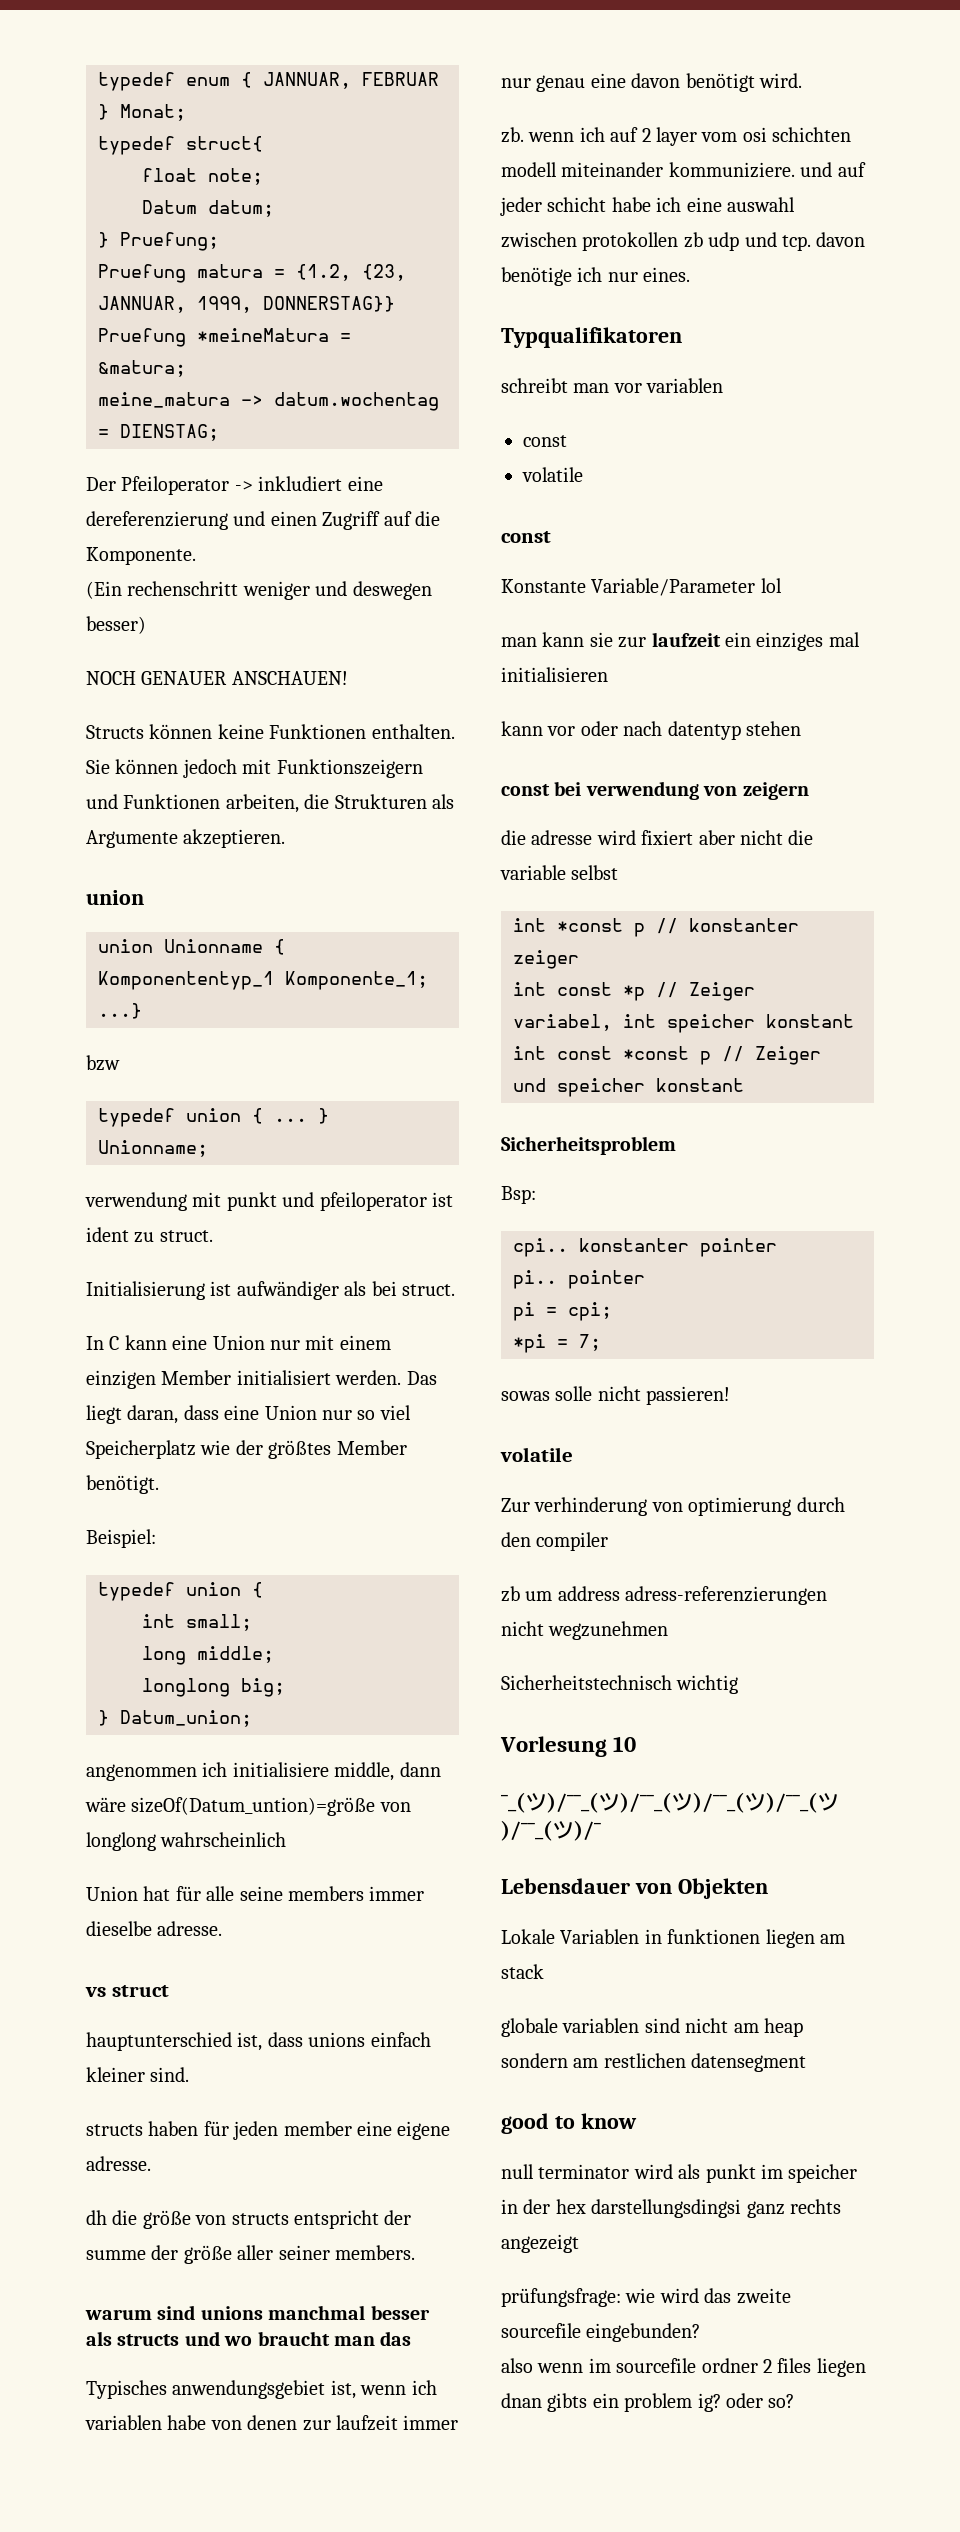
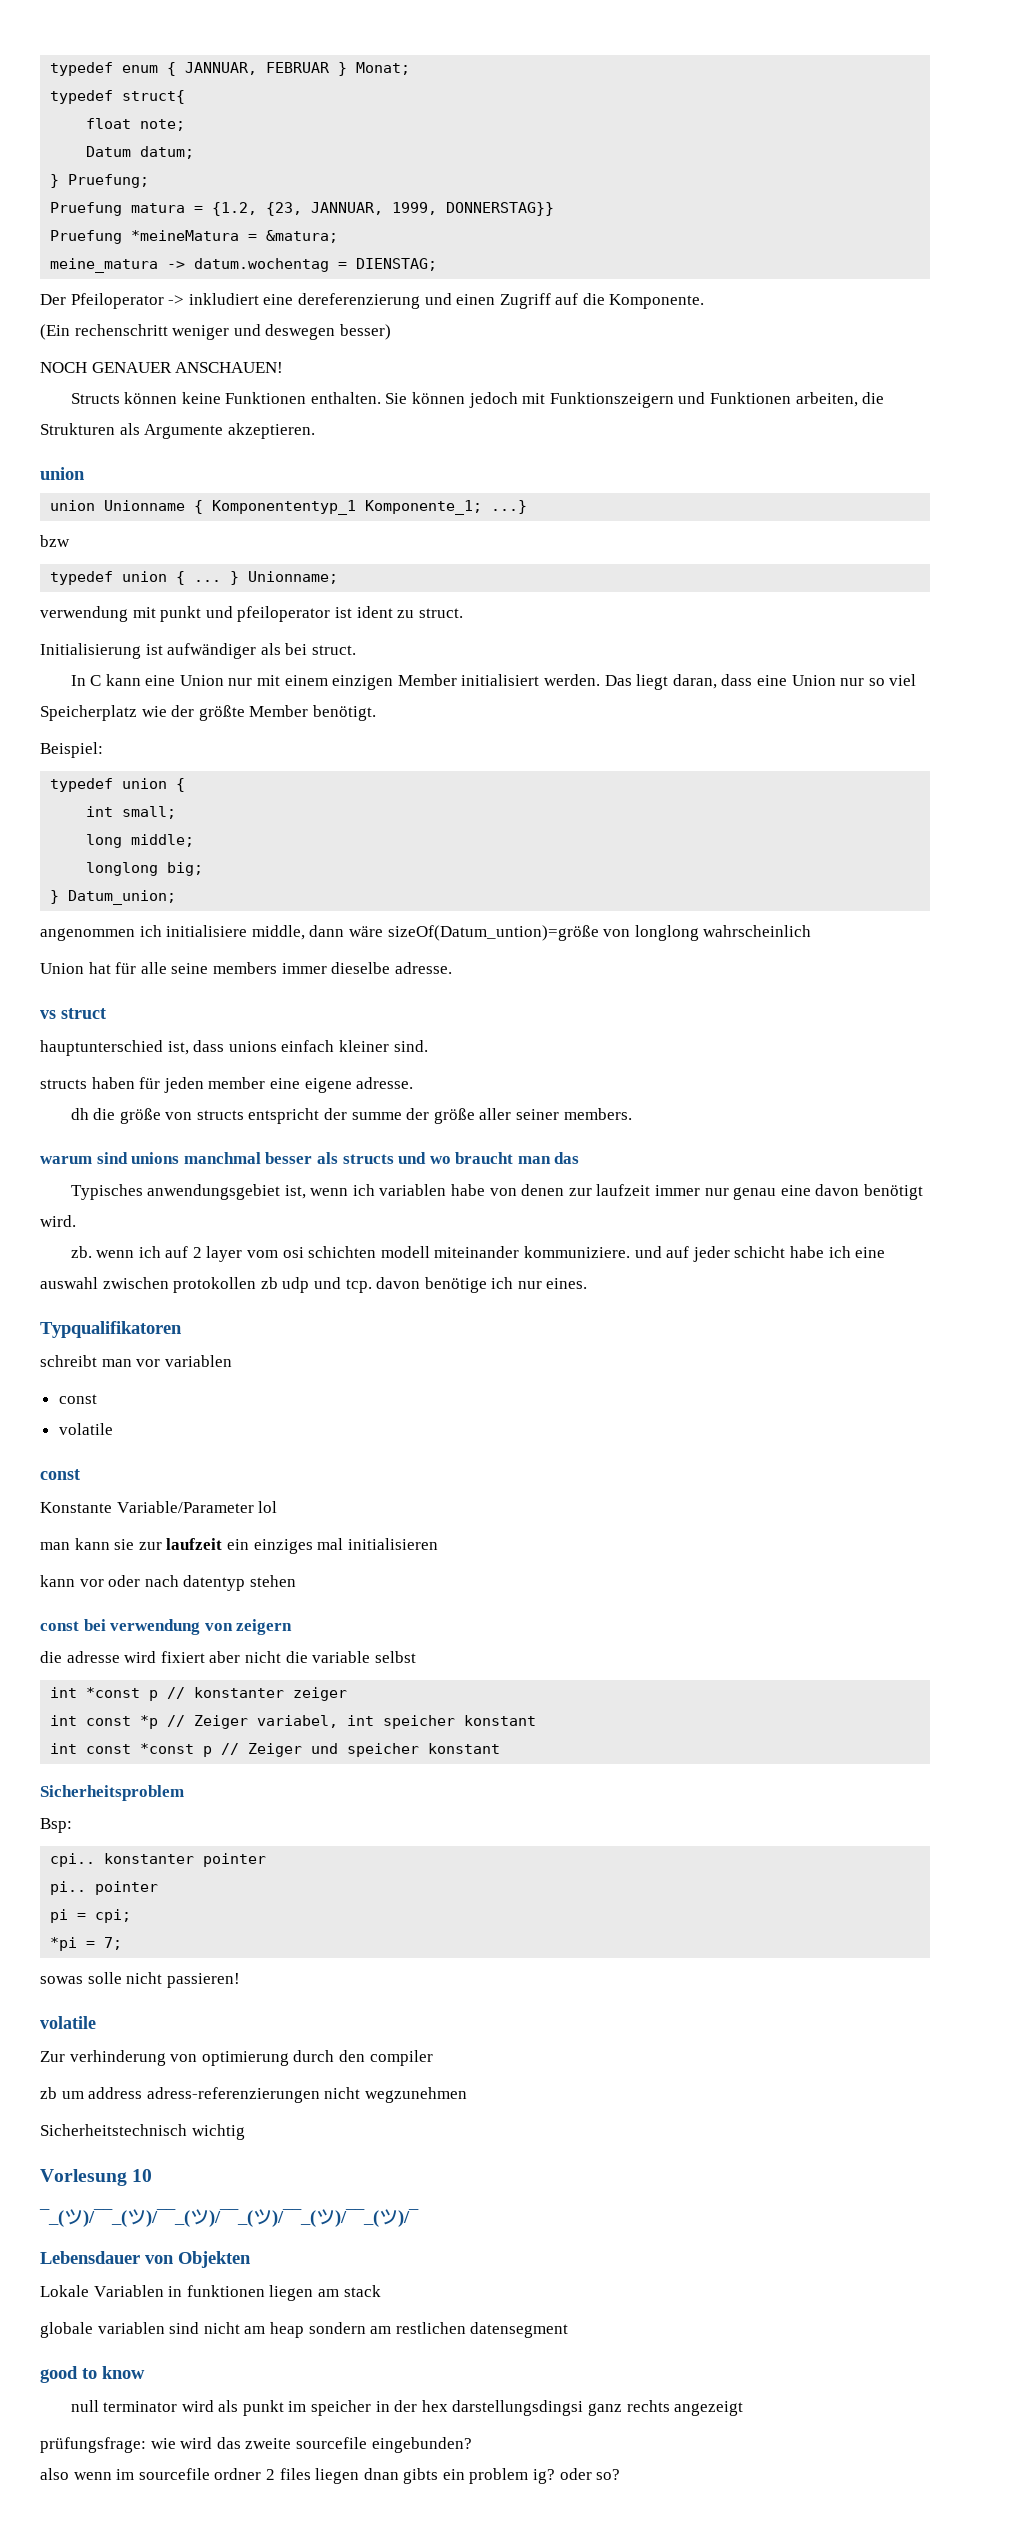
[268,1440,332,1459] größtes -> [198,705,245,721] größte

